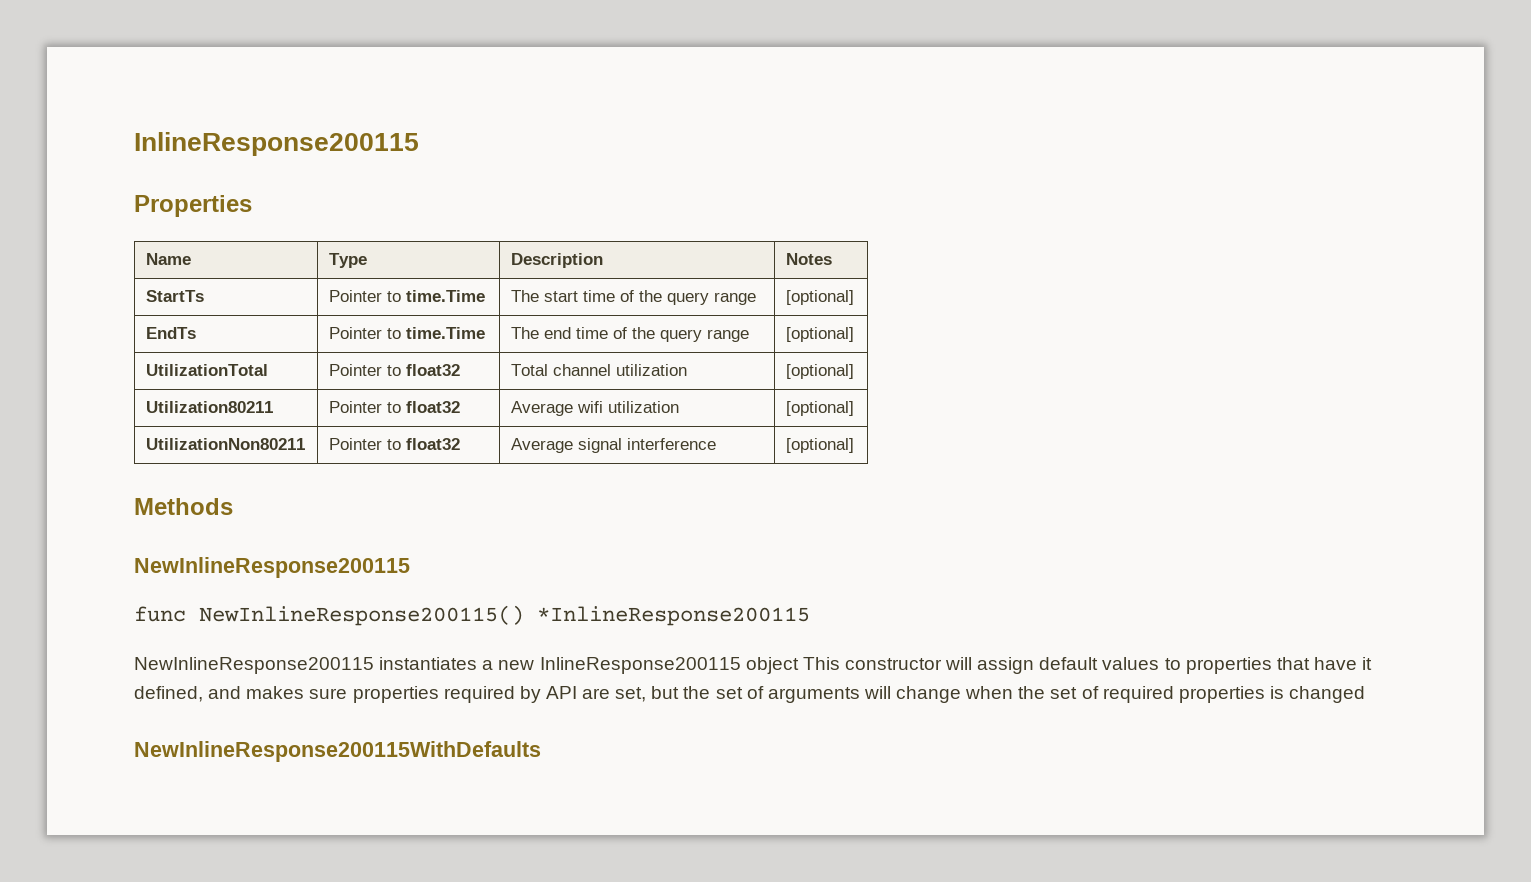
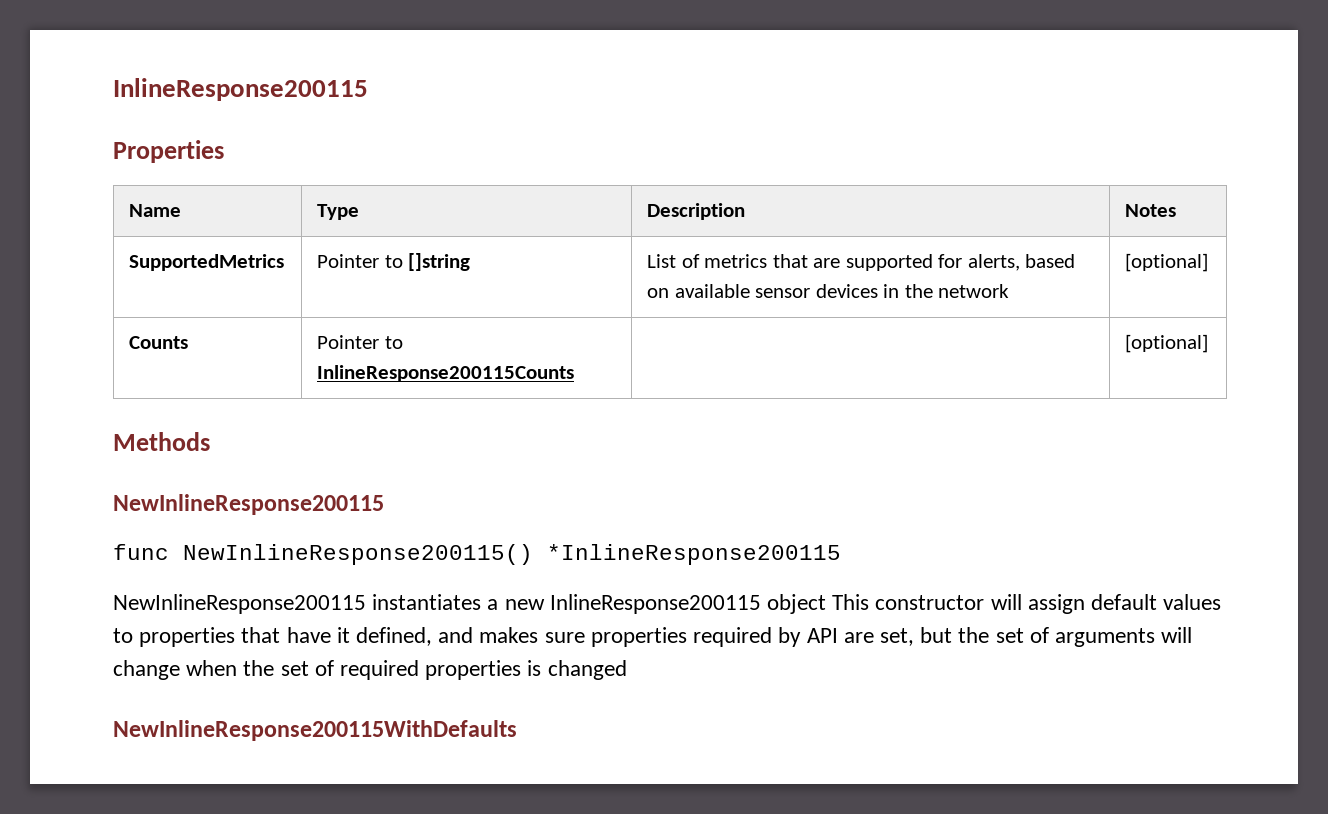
[145,290,204,302] [328,290,485,302] [510,290,756,305] [785,290,854,305] [145,327,196,339] [328,327,485,339] [510,327,749,342] [785,327,854,342] [145,364,268,376] [328,364,460,376] [510,364,687,376] [785,364,854,379] [145,401,273,413] [328,401,460,413] [510,401,679,416] [785,401,854,416] [145,438,305,450] [328,438,460,450] [510,438,716,453] StartTs | Pointer to time.Time | The start time of the query range | [optional] // EndTs | Pointer to time.Time | The end time of the query range | [optional] // UtilizationTotal | Pointer to float32 | Total channel utilization | [optional] // Utilization80211 | Pointer to float32 | Average wifi utilization | [optional] // UtilizationNon80211 | Pointer to float32 | Average signal interference -> [129,254,285,271] [317,253,471,271] [647,254,1076,271] [647,284,1010,298] [1125,253,1209,272] [129,336,189,349] [317,335,403,349] [317,365,575,382] SupportedMetrics | Pointer to []string | List of metrics that are supported for alerts, based on available sensor devices in the network | [optional] // Counts | Pointer to InlineResponse200115Counts |

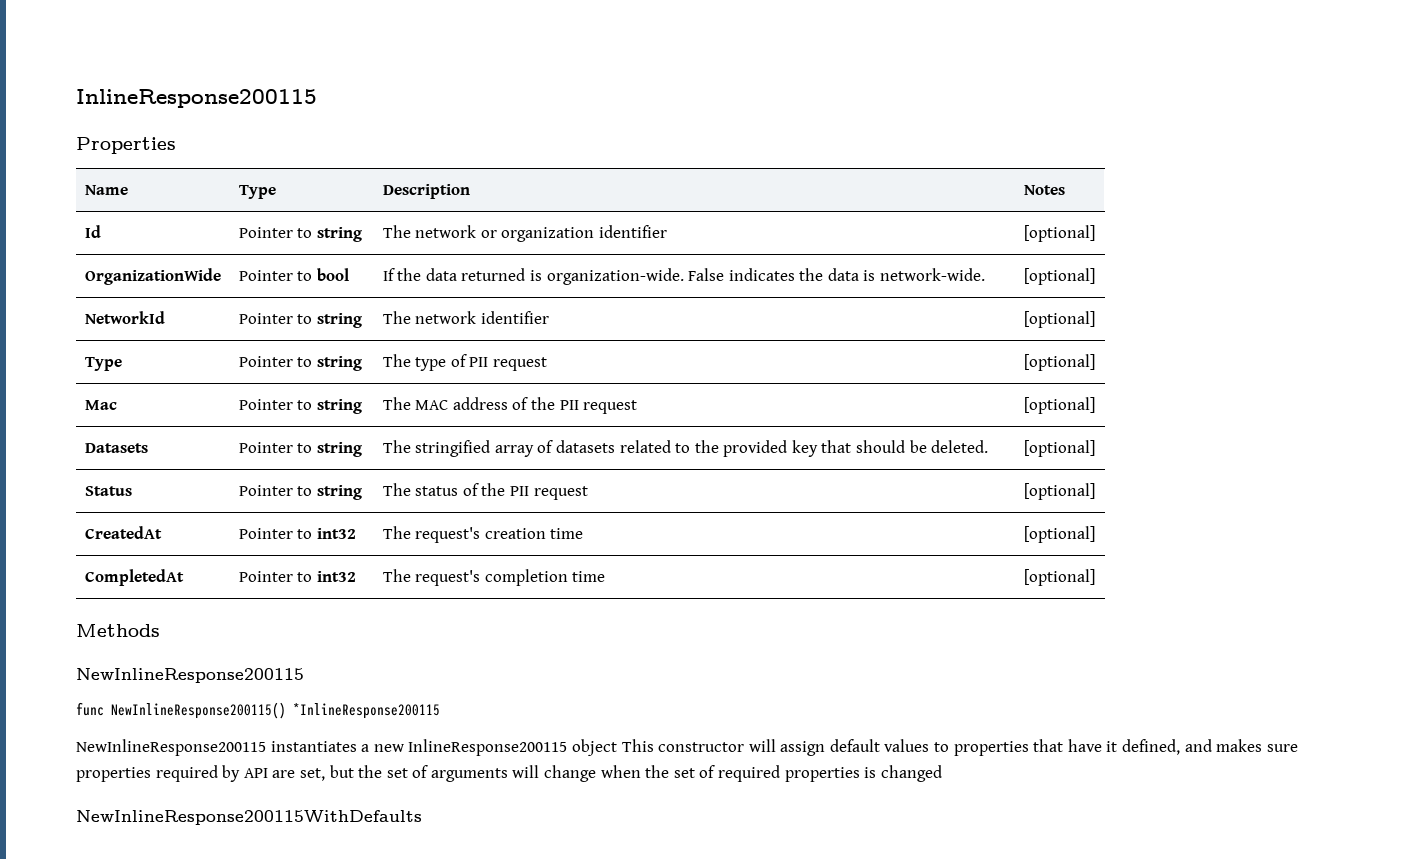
[129,254,285,271] [317,253,471,271] [647,254,1076,271] [647,284,1010,298] [1125,253,1209,272] [129,336,189,349] [317,335,403,349] [317,365,575,382] SupportedMetrics | Pointer to []string | List of metrics that are supported for alerts, based on available sensor devices in the network | [optional] // Counts | Pointer to InlineResponse200115Counts | -> [84,225,101,238] [238,227,362,242] [382,225,667,242] [1023,225,1095,242] [84,268,221,285] [238,268,349,281] [382,268,986,285] [1023,268,1095,285] [84,311,165,324] [238,313,362,328] [382,311,549,324] [1023,311,1095,328] [84,357,122,371] [238,356,362,371] [382,354,547,371] [1023,354,1095,371] [84,400,117,410] [238,399,362,414] [382,397,638,414] [1023,397,1095,414] [84,443,148,453] [238,442,362,457] [382,440,989,457] [1023,440,1095,457] [84,486,132,496] [238,485,362,500] [382,483,588,500] [1023,483,1095,500] [84,526,162,539] [238,528,356,539] [382,526,584,543] [1023,526,1095,543] [84,569,184,586] [238,571,356,582] [382,569,606,586] Id | Pointer to string | The network or organization identifier | [optional] // OrganizationWide | Pointer to bool | If the data returned is organization-wide. False indicates the data is network-wide. | [optional] // NetworkId | Pointer to string | The network identifier | [optional] // Type | Pointer to string | The type of PII request | [optional] // Mac | Pointer to string | The MAC address of the PII request | [optional] // Datasets | Pointer to string | The stringified array of datasets related to the provided key that should be deleted. | [optional] // Status | Pointer to string | The status of the PII request | [optional] // CreatedAt | Pointer to int32 | The request's creation time | [optional] // CompletedAt | Pointer to int32 | The request's completion time

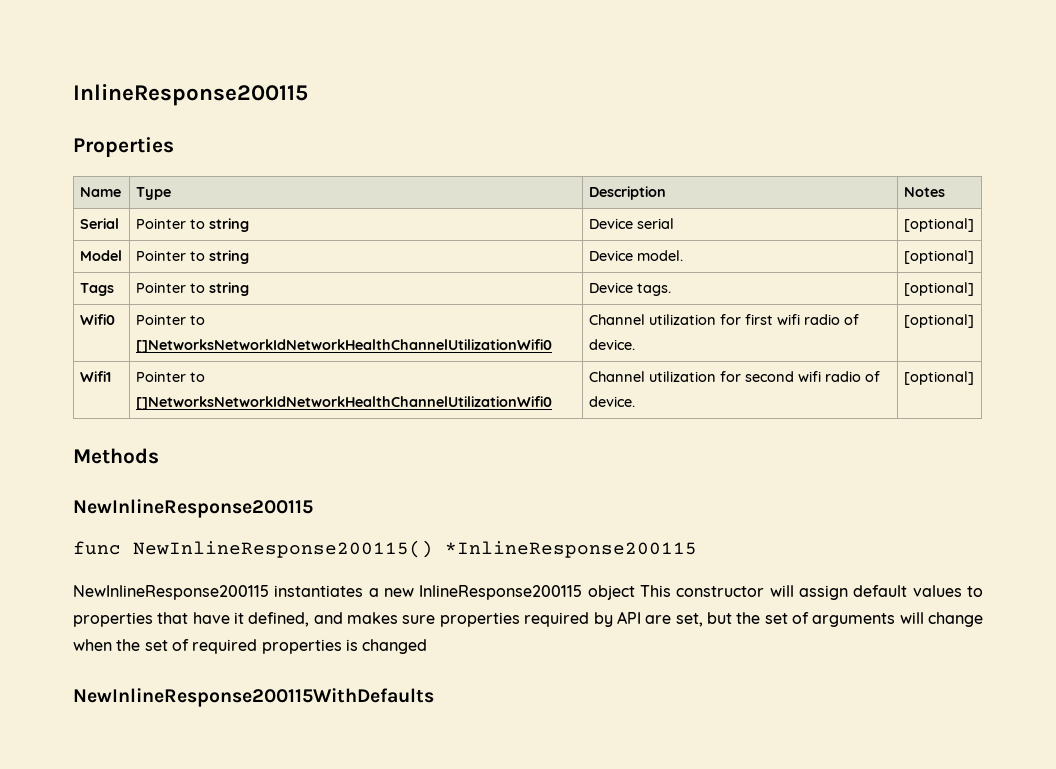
[84,225,101,238] [238,227,362,242] [382,225,667,242] [1023,225,1095,242] [84,268,221,285] [238,268,349,281] [382,268,986,285] [1023,268,1095,285] [84,311,165,324] [238,313,362,328] [382,311,549,324] [1023,311,1095,328] [84,357,122,371] [238,356,362,371] [382,354,547,371] [1023,354,1095,371] [84,400,117,410] [238,399,362,414] [382,397,638,414] [1023,397,1095,414] [84,443,148,453] [238,442,362,457] [382,440,989,457] [1023,440,1095,457] [84,486,132,496] [238,485,362,500] [382,483,588,500] [1023,483,1095,500] [84,526,162,539] [238,528,356,539] [382,526,584,543] [1023,526,1095,543] [84,569,184,586] [238,571,356,582] [382,569,606,586] Id | Pointer to string | The network or organization identifier | [optional] // OrganizationWide | Pointer to bool | If the data returned is organization-wide. False indicates the data is network-wide. | [optional] // NetworkId | Pointer to string | The network identifier | [optional] // Type | Pointer to string | The type of PII request | [optional] // Mac | Pointer to string | The MAC address of the PII request | [optional] // Datasets | Pointer to string | The stringified array of datasets related to the provided key that should be deleted. | [optional] // Status | Pointer to string | The status of the PII request | [optional] // CreatedAt | Pointer to int32 | The request's creation time | [optional] // CompletedAt | Pointer to int32 | The request's completion time -> [79,218,119,229] [135,218,249,232] [588,218,674,229] [903,218,974,232] [79,250,122,261] [135,250,249,264] [588,250,683,261] [903,250,974,264] [79,283,114,296] [135,282,249,296] [588,282,671,296] [903,282,974,296] [79,314,115,325] [135,314,205,325] [135,339,552,353] [588,314,859,325] [588,339,635,350] [903,314,974,328] [79,371,111,382] [135,371,205,382] [135,396,552,410] [588,371,880,382] [588,396,635,407] Serial | Pointer to string | Device serial | [optional] // Model | Pointer to string | Device model. | [optional] // Tags | Pointer to string | Device tags. | [optional] // Wifi0 | Pointer to []NetworksNetworkIdNetworkHealthChannelUtilizationWifi0 | Channel utilization for first wifi radio of device. | [optional] // Wifi1 | Pointer to []NetworksNetworkIdNetworkHealthChannelUtilizationWifi0 | Channel utilization for second wifi radio of device.

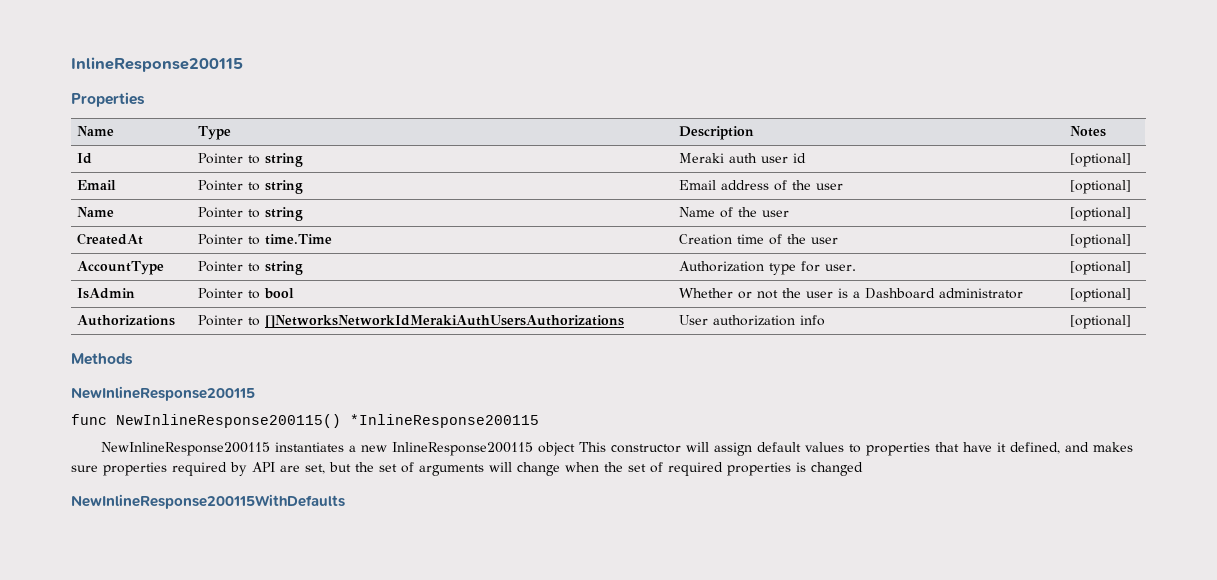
[79,218,119,229] [135,218,249,232] [588,218,674,229] [903,218,974,232] [79,250,122,261] [135,250,249,264] [588,250,683,261] [903,250,974,264] [79,283,114,296] [135,282,249,296] [588,282,671,296] [903,282,974,296] [79,314,115,325] [135,314,205,325] [135,339,552,353] [588,314,859,325] [588,339,635,350] [903,314,974,328] [79,371,111,382] [135,371,205,382] [135,396,552,410] [588,371,880,382] [588,396,635,407] Serial | Pointer to string | Device serial | [optional] // Model | Pointer to string | Device model. | [optional] // Tags | Pointer to string | Device tags. | [optional] // Wifi0 | Pointer to []NetworksNetworkIdNetworkHealthChannelUtilizationWifi0 | Channel utilization for first wifi radio of device. | [optional] // Wifi1 | Pointer to []NetworksNetworkIdNetworkHealthChannelUtilizationWifi0 | Channel utilization for second wifi radio of device. -> [76,153,92,164] [197,153,303,167] [678,153,806,163] [1069,153,1131,167] [76,180,116,190] [197,180,303,194] [678,180,843,191] [1069,180,1131,194] [76,207,114,217] [197,207,303,221] [678,207,789,218] [1069,207,1131,221] [76,233,143,245] [197,234,332,245] [678,234,838,245] [1069,234,1131,248] [76,261,164,275] [197,261,303,275] [678,261,856,275] [1069,261,1131,275] [76,288,135,299] [197,288,294,299] [678,288,1023,299] [1069,288,1131,302] [76,315,175,326] [197,315,624,328] [678,315,825,326] Id | Pointer to string | Meraki auth user id | [optional] // Email | Pointer to string | Email address of the user | [optional] // Name | Pointer to string | Name of the user | [optional] // CreatedAt | Pointer to time.Time | Creation time of the user | [optional] // AccountType | Pointer to string | Authorization type for user. | [optional] // IsAdmin | Pointer to bool | Whether or not the user is a Dashboard administrator | [optional] // Authorizations | Pointer to []NetworksNetworkIdMerakiAuthUsersAuthorizations | User authorization info

